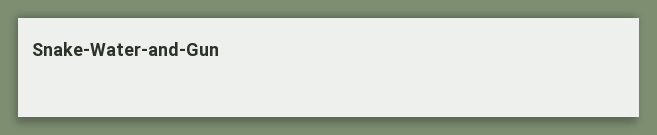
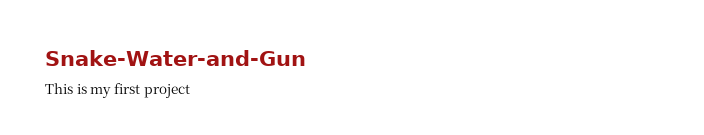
(219, 49) none -> [45,83,190,98] // This is my first project

